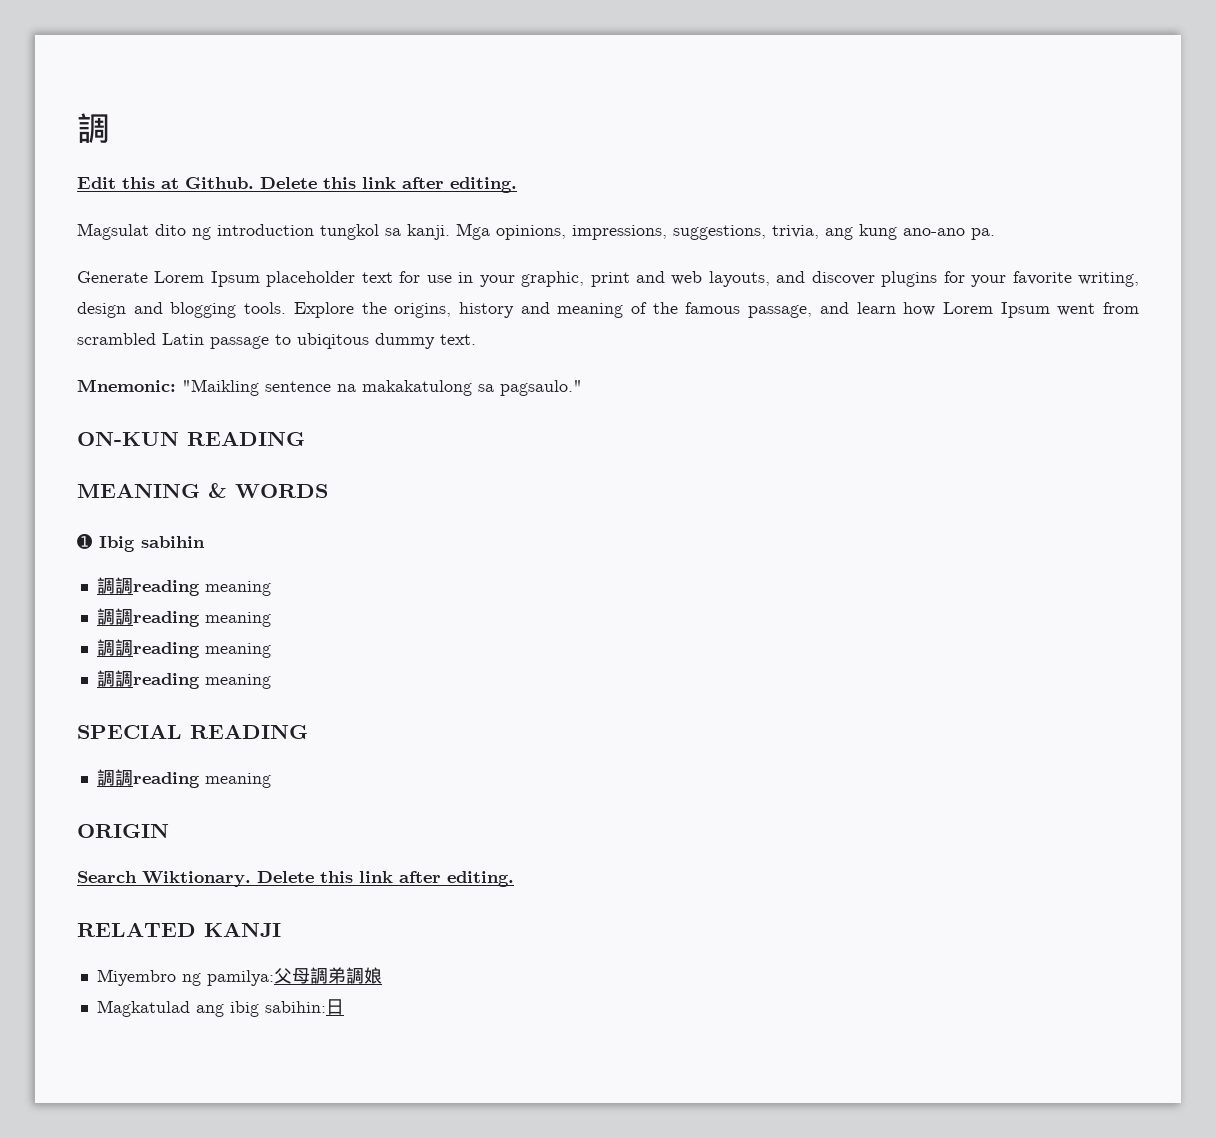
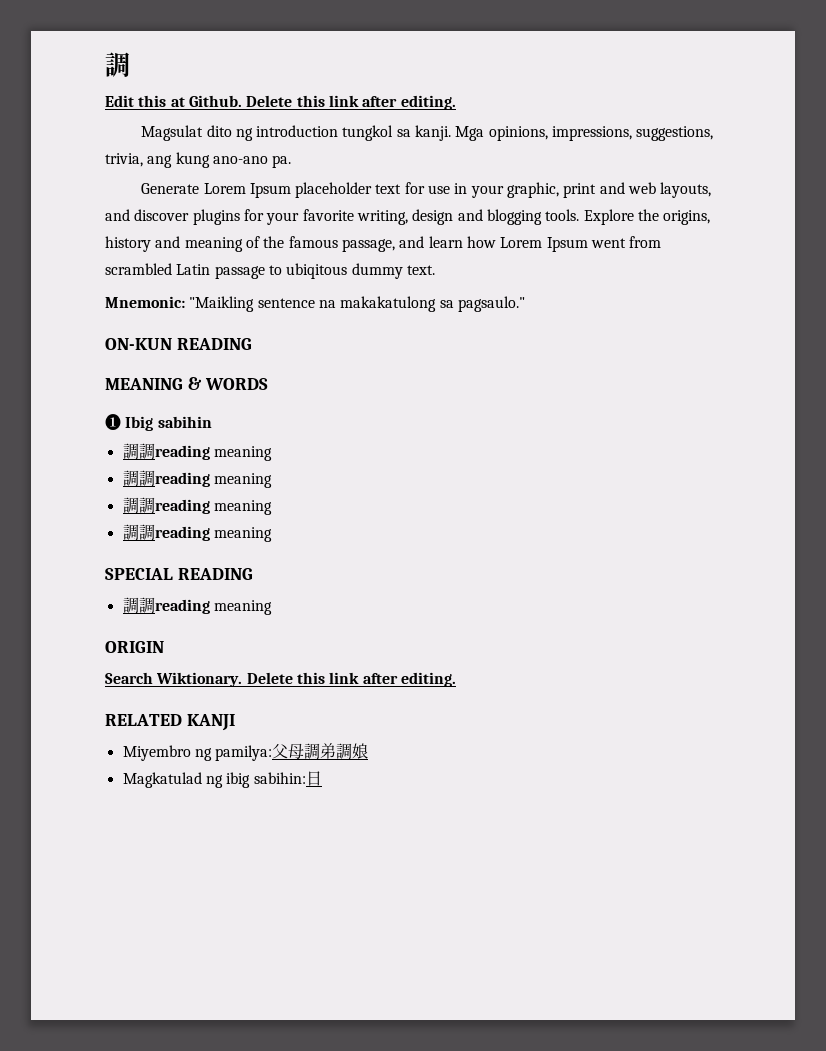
[195,1004,224,1017] ang -> [205,775,223,788] ng

